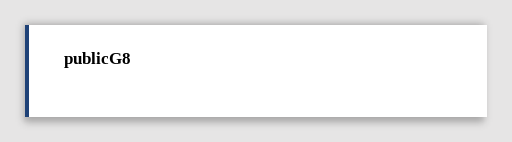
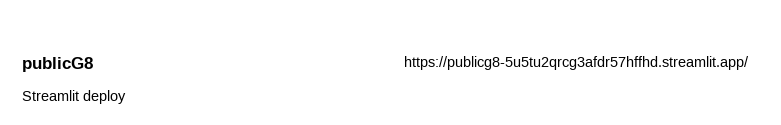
(131, 60) none -> [22,90,126,104] [404,56,749,70] // Streamlit deploy https://publicg8-5u5tu2qrcg3afdr57hffhd.streamlit.app/

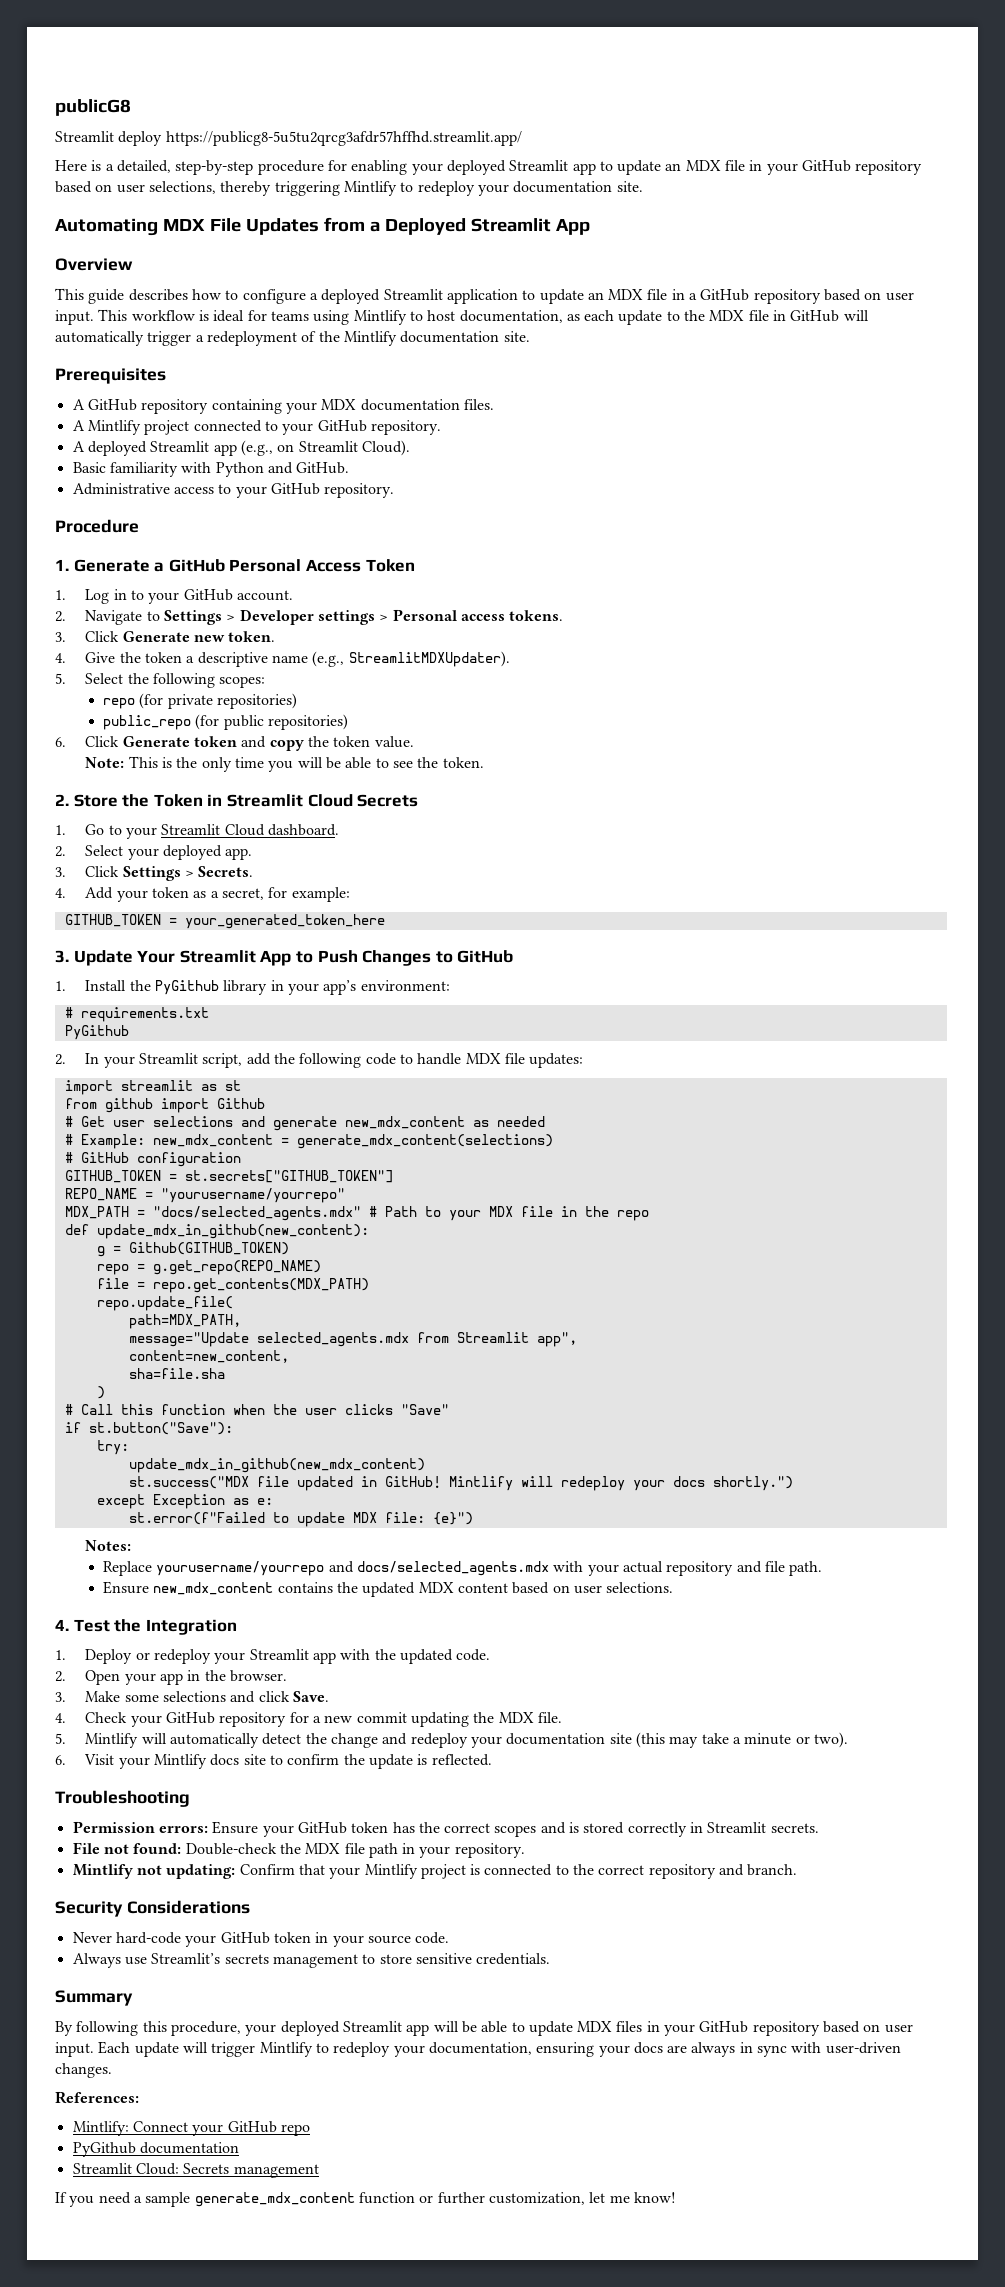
(749, 63) none -> [55,160,923,175] [55,181,643,196] [55,217,590,236] [55,258,133,271] [55,288,914,304] [55,309,869,325] [55,331,530,346] [55,368,166,384] [72,399,494,414] [72,420,441,435] [72,440,410,456] [72,462,350,477] [72,483,395,498] [55,519,139,533] [55,559,415,572] [55,589,294,604] [55,609,564,625] [55,631,276,642] [55,651,510,667] [55,673,266,688] [103,693,297,709] [103,714,348,730] [55,736,414,751] [85,756,484,772] [55,794,419,807] [55,824,340,839] [55,845,253,860] [55,866,254,881] [55,887,350,902] [64,914,385,929] [55,950,514,966] [55,980,450,995] [64,1007,209,1022] [64,1025,129,1040] [55,1053,584,1068] [64,1080,241,1095] [64,1098,265,1113] [64,1116,545,1131] [64,1134,553,1149] [64,1152,241,1167] [64,1170,393,1183] [64,1188,345,1203] [64,1206,649,1221] [64,1224,369,1239] [96,1242,289,1257] [96,1260,321,1275] [96,1278,369,1293] [96,1296,233,1311] [128,1314,241,1329] [128,1332,577,1347] [128,1350,289,1363] [128,1368,225,1379] [96,1386,105,1399] [64,1404,449,1415] [64,1422,233,1435] [96,1440,129,1455] [128,1458,425,1473] [128,1476,793,1491] [96,1494,273,1509] [128,1512,473,1527] [85,1540,132,1551] [103,1561,823,1576] [103,1581,674,1597] [55,1619,237,1635] [55,1649,491,1664] [55,1670,288,1685] [55,1691,330,1703] [55,1712,562,1727] [55,1732,848,1748] [55,1754,492,1769] [55,1790,190,1807] [72,1821,819,1837] [72,1842,525,1858] [72,1864,798,1879] [55,1900,250,1917] [72,1932,450,1947] [72,1953,551,1968] [55,1990,133,2006] [55,2021,913,2036] [55,2041,901,2057] [55,2063,112,2078] [55,2091,139,2104] [72,2121,310,2136] [72,2142,239,2157] [72,2163,319,2178] [55,2192,676,2207] // Here is a detailed, step-by-step procedure for enabling your deployed Streamlit app to update an MDX file in your GitHub repository based on user selections, thereby triggering Mintlify to redeploy your documentation site. // Automating MDX File Updates from a Deployed Streamlit App // Overview // This guide describes how to configure a deployed Streamlit application to update an MDX file in a GitHub repository based on user input. This workflow is ideal for teams using Mintlify to host documentation, as each update to the MDX file in GitHub will automatically trigger a redeployment of the Mintlify documentation site. // Prerequisites // A GitHub repository containing your MDX documentation files. // A Mintlify project connected to your GitHub repository. // A deployed Streamlit app (e.g., on Streamlit Cloud). // Basic familiarity with Python and GitHub. // Administrative access to your GitHub repository. // Procedure // 1. Generate a GitHub Personal Access Token // 1. Log in to your GitHub account. // 2. Navigate to Settings > Developer settings > Personal access tokens. // 3. Click Generate new token. // 4. Give the token a descriptive name (e.g., StreamlitMDXUpdater). // 5. Select the following scopes: // repo (for private repositories) // public_repo (for public repositories) // 6. Click Generate token and copy the token value. // Note: This is the only time you will be able to see the token. // 2. Store the Token in Streamlit Cloud Secrets // 1. Go to your Streamlit Cloud dashboard. // 2. Select your deployed app. // 3. Click Settings > Secrets. // 4. Add your token as a secret, for example: // GITHUB_TOKEN = your_generated_token_here // 3. Update Your Streamlit App to Push Changes to GitHub // 1. Install the PyGithub library in your app’s environment: // # requirements.txt // PyGithub // 2. In your Streamlit script, add the following code to handle MDX file updates: // import streamlit as st // from github import Github // # Get user selections and generate new_mdx_content as needed // # Example: new_mdx_content = generate_mdx_content(selections) // # GitHub configuration // GITHUB_TOKEN = st.secrets["GITHUB_TOKEN"] // REPO_NAME = "yourusername/yourrepo" // MDX_PATH = "docs/selected_agents.mdx" # Path to your MDX file in the repo // def update_mdx_in_github(new_content): // g = Github(GITHUB_TOKEN) // repo = g.get_repo(REPO_NAME) // file = repo.get_contents(MDX_PATH) // repo.update_file( // path=MDX_PATH, // message="Update selected_agents.mdx from Streamlit app", // content=new_content, // sha=file.sha // ) // # Call this function when the user clicks "Save" // if st.button("Save"): // try: // update_mdx_in_github(new_mdx_content) // st.success("MDX file updated in GitHub! Mintlify will redeploy your docs shortly.") // except Exception as e: // st.error(f"Failed to update MDX file: {e}") // Notes: // Replace yourusername/yourrepo and docs/selected_agents.mdx with your actual repository and file path. // Ensure new_mdx_content contains the updated MDX content based on user selections. // 4. Test the Integration // 1. Deploy or redeploy your Streamlit app with the updated code. // 2. Open your app in the browser. // 3. Make some selections and click Save. // 4. Check your GitHub repository for a new commit updating the MDX file. // 5. Mintlify will automatically detect the change and redeploy your documentation site (this may take a minute or two). // 6. Visit your Mintlify docs site to confirm the update is reflected. // Troubleshooting // Permission errors: Ensure your GitHub token has the correct scopes and is stored correctly in Streamlit secrets. // File not found: Double-check the MDX file path in your repository. // Mintlify not updating: Confirm that your Mintlify project is connected to the correct repository and branch. // Security Considerations // Never hard-code your GitHub token in your source code. // Always use Streamlit’s secrets management to store sensitive credentials. // Summary // By following this procedure, your deployed Streamlit app will be able to update MDX files in your GitHub repository based on user input. Each update will trigger Mintlify to redeploy your documentation, ensuring your docs are always in sync with user-driven changes. // References: // Mintlify: Connect your GitHub repo // PyGithub documentation // Streamlit Cloud: Secrets management // If you need a sample generate_mdx_content function or further customization, let me know!

